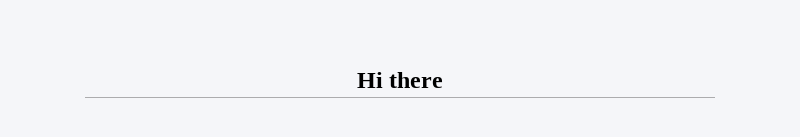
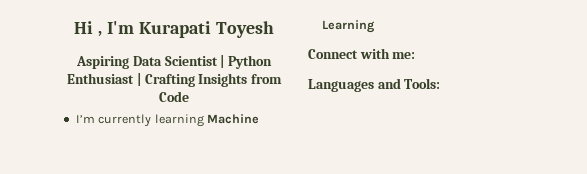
[389,72,444,88] there -> [98,21,274,38] [76,55,272,69] [67,73,282,87] [159,91,189,102] [75,114,259,127] [321,20,375,33] [308,48,416,59] [308,78,441,92] , I'm Kurapati Toyesh // Aspiring Data Scientist | Python Enthusiast | Crafting Insights from Code // I’m currently learning Machine Learning // Connect with me: // Languages and Tools:

